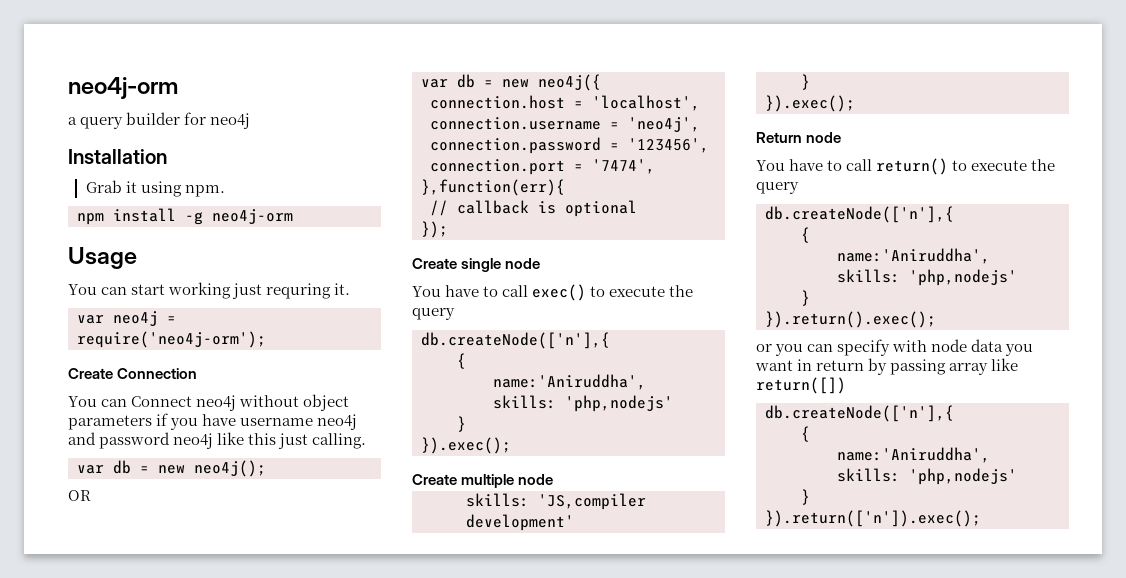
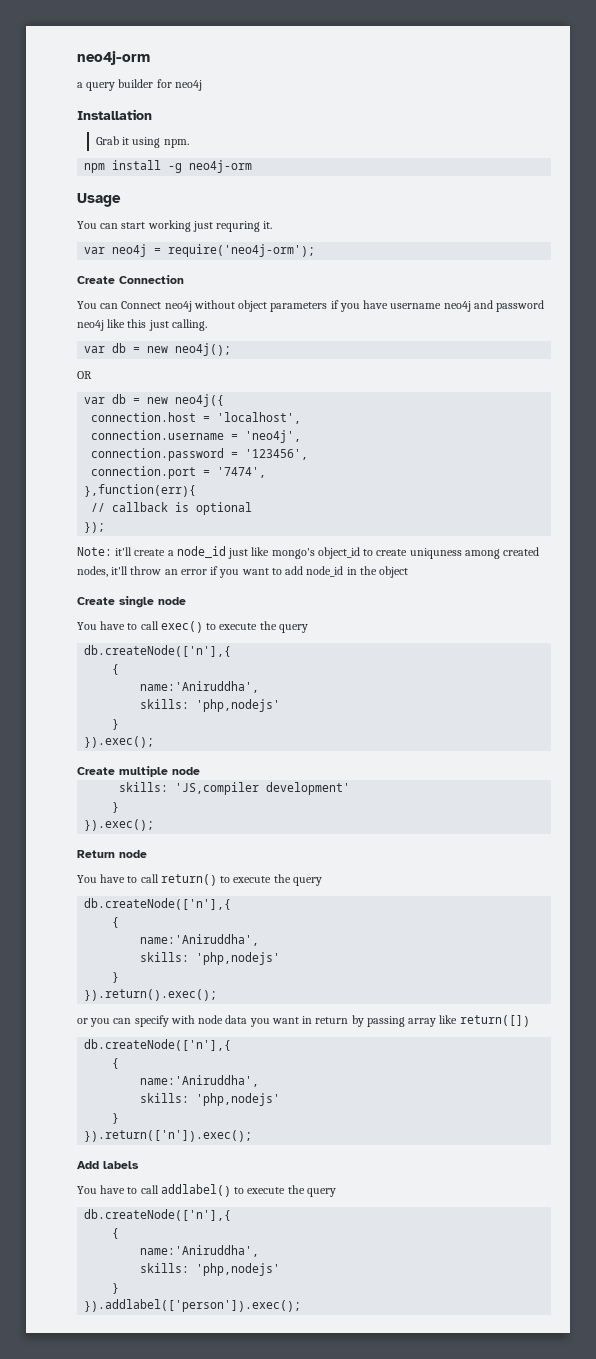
(448, 229) none -> [77,546,540,559] [77,566,409,578] // Note: it'll create a node_id just like mongo's object_id to create uniquness among created nodes, it'll throw an error if you want to add node_id in the object
(981, 518) none -> [77,1161,139,1169] [77,1184,336,1197] [84,1209,232,1221] [112,1228,120,1239] [140,1245,260,1257] [140,1263,281,1276] [112,1283,120,1294] [84,1299,302,1312] // Add labels // You have to call addlabel() to execute the query // db.createNode(['n'],{ // { // name:'Aniruddha', // skills: 'php,nodejs' // } // }).addlabel(['person']).exec();

